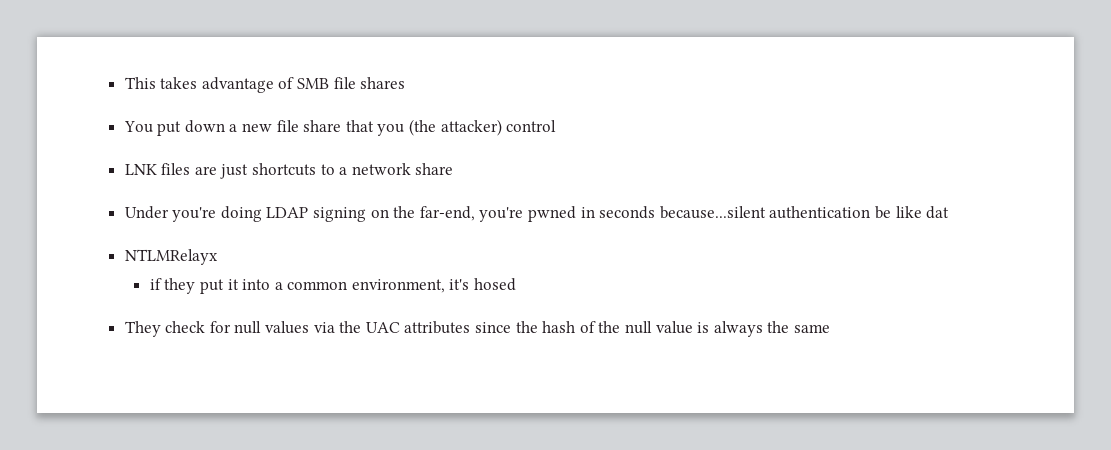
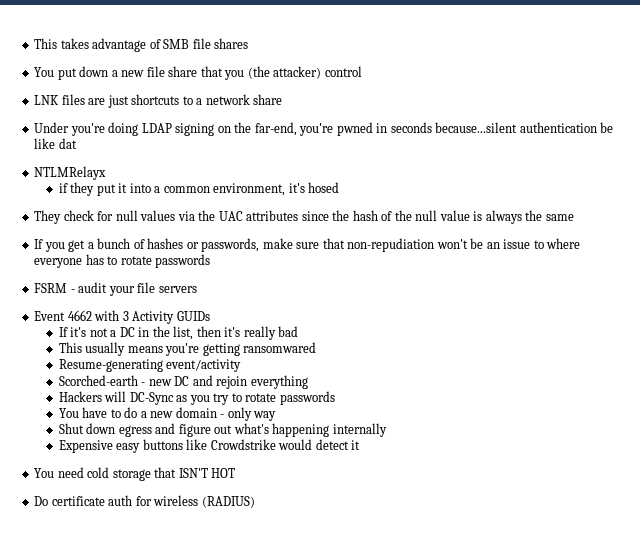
(830, 328) none -> [34,238,581,252] [34,254,211,268] [34,282,197,296] [34,310,210,324] [58,326,299,340] [58,342,317,356] [58,359,242,372] [58,375,308,389] [58,391,335,405] [58,407,277,421] [58,423,387,437] [58,439,361,453] [34,467,236,481] [34,495,255,508] // If you get a bunch of hashes or passwords, make sure that non-repudiation won't be an issue to where everyone has to rotate passwords // FSRM - audit your file servers // Event 4662 with 3 Activity GUIDs // If it's not a DC in the list, then it's really bad // This usually means you're getting ransomwared // Resume-generating event/activity // Scorched-earth - new DC and rejoin everything // Hackers will DC-Sync as you try to rotate passwords // You have to do a new domain - only way // Shut down egress and figure out what's happening internally // Expensive easy buttons like Crowdstrike would detect it // You need cold storage that ISN'T HOT // Do certificate auth for wireless (RADIUS)

